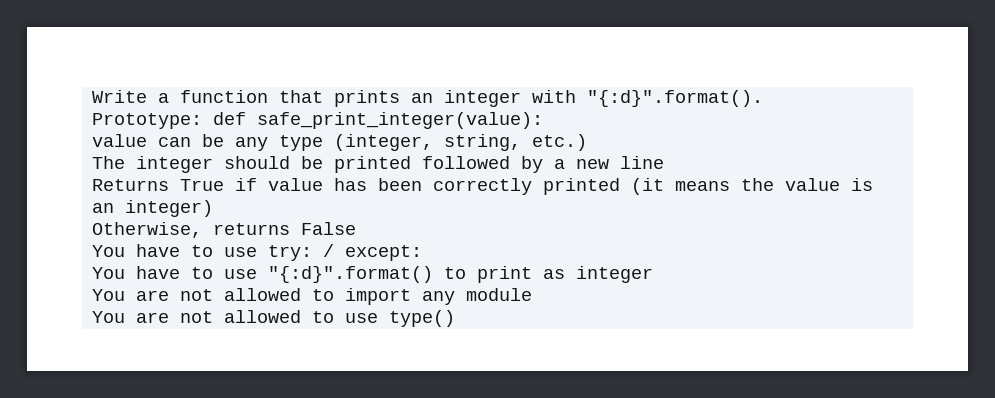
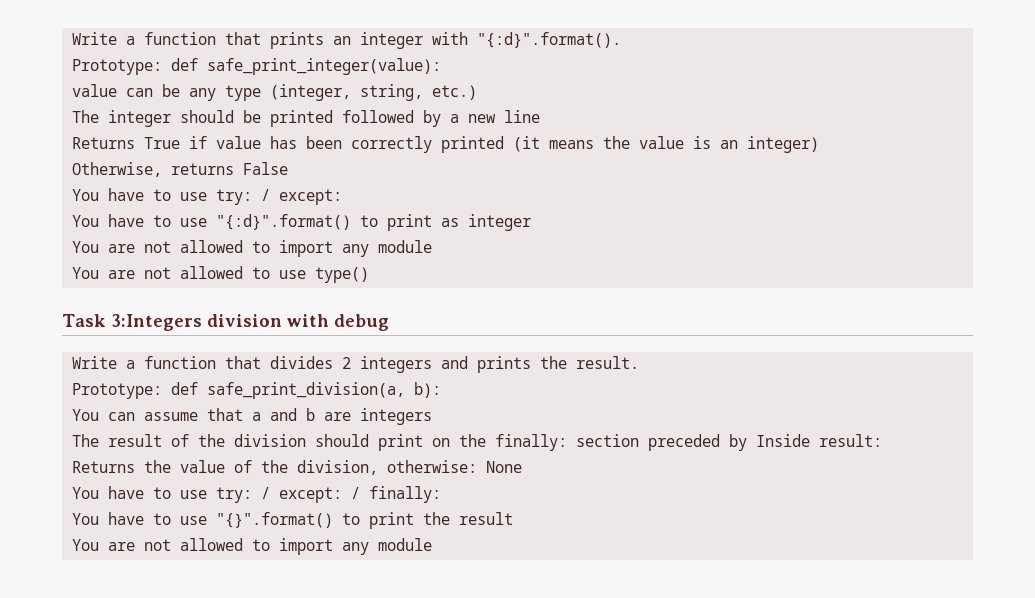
(456, 318) none -> [62,314,389,331] [71,356,639,373] [71,382,441,399] [71,408,432,425] [71,434,882,451] [71,460,522,475] [71,486,441,503] [71,512,513,529] [71,538,432,555] // Task 3:Integers division with debug // Write a function that divides 2 integers and prints the result. // Prototype: def safe_print_division(a, b): // You can assume that a and b are integers // The result of the division should print on the finally: section preceded by Inside result: // Returns the value of the division, otherwise: None // You have to use try: / except: / finally: // You have to use "{}".format() to print the result // You are not allowed to import any module

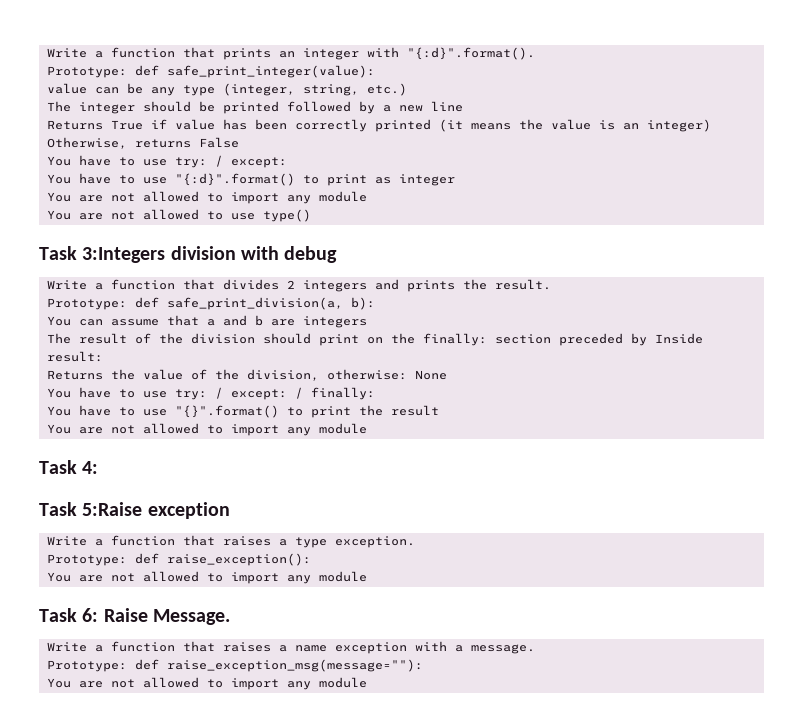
(432, 544) none -> [39,460,99,474] [39,502,230,519] [46,535,415,548] [46,553,311,566] [46,571,367,584] [39,608,230,625] [46,641,535,654] [46,659,423,672] [46,677,367,690] // Task 4: // Task 5:Raise exception // Write a function that raises a type exception. // Prototype: def raise_exception(): // You are not allowed to import any module // Task 6: Raise Message. // Write a function that raises a name exception with a message. // Prototype: def raise_exception_msg(message=""): // You are not allowed to import any module

